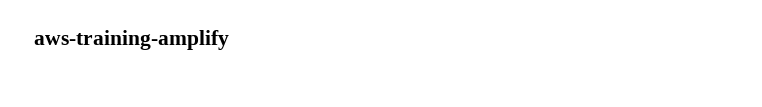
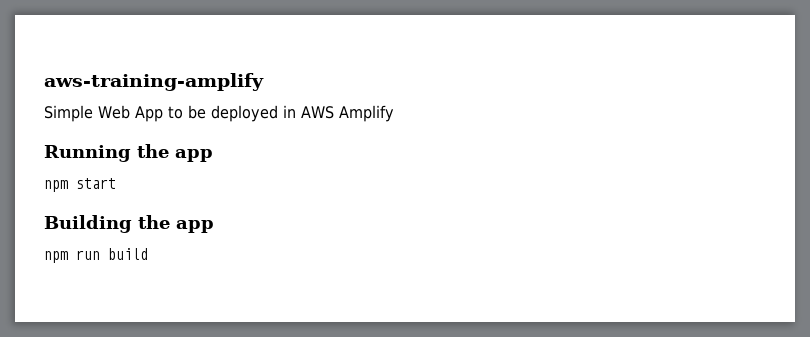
(229, 40) none -> [44,105,394,122] [44,144,213,162] [44,178,116,192] [44,215,214,233] [44,248,148,263] // Simple Web App to be deployed in AWS Amplify // Running the app // npm start // Building the app // npm run build

